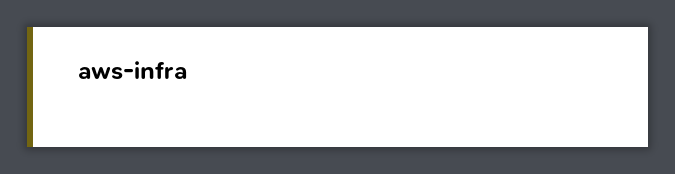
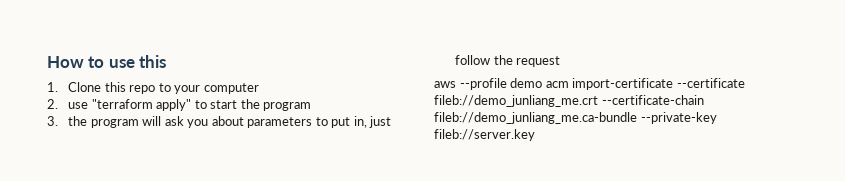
[78,61,187,80] aws-infra -> [47,55,167,68] [47,82,259,94] [47,99,312,111] [47,116,392,128] [455,55,561,67] [434,78,745,90] [434,95,704,107] [434,112,717,124] [434,129,535,141] How to use this // 1. Clone this repo to your computer // 2. use "terraform apply" to start the program // 3. the program will ask you about parameters to put in, just follow the request // aws --profile demo acm import-certificate --certificate fileb://demo_junliang_me.crt --certificate-chain fileb://demo_junliang_me.ca-bundle --private-key fileb://server.key

